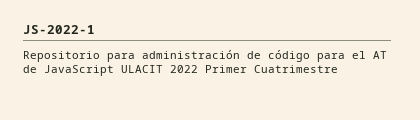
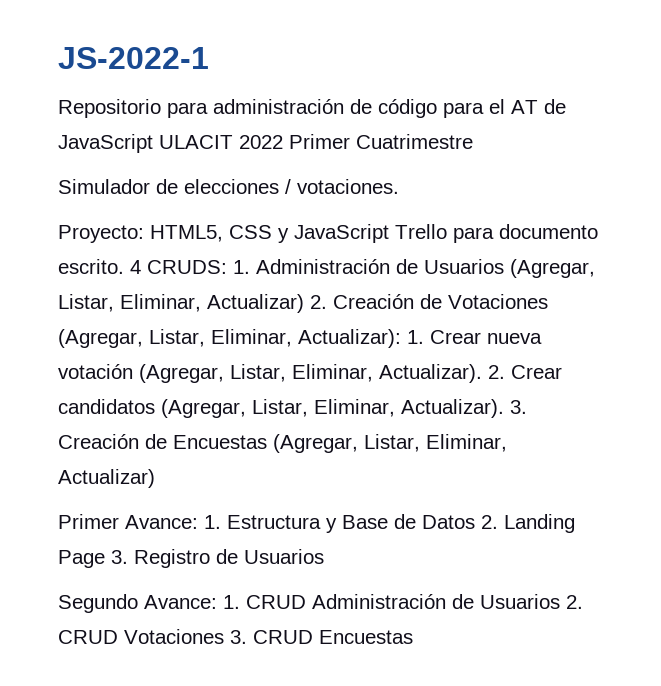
(338, 69) none -> [58,179,399,194] [58,224,598,243] [58,259,595,278] [58,294,548,313] [58,329,542,348] [58,364,562,383] [58,399,527,418] [58,434,507,453] [58,469,155,488] [58,514,575,533] [58,549,324,568] [58,594,583,613] [58,629,413,644] // Simulador de elecciones / votaciones. // Proyecto: HTML5, CSS y JavaScript Trello para documento escrito. 4 CRUDS: 1. Administración de Usuarios (Agregar, Listar, Eliminar, Actualizar) 2. Creación de Votaciones (Agregar, Listar, Eliminar, Actualizar): 1. Crear nueva votación (Agregar, Listar, Eliminar, Actualizar). 2. Crear candidatos (Agregar, Listar, Eliminar, Actualizar). 3. Creación de Encuestas (Agregar, Listar, Eliminar, Actualizar) // Primer Avance: 1. Estructura y Base de Datos 2. Landing Page 3. Registro de Usuarios // Segundo Avance: 1. CRUD Administración de Usuarios 2. CRUD Votaciones 3. CRUD Encuestas

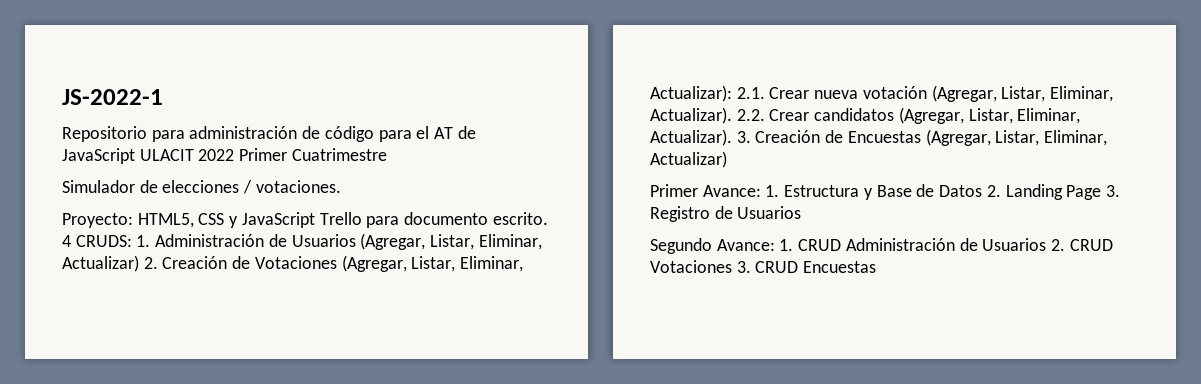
[407,330,424,344] 1. -> [736,87,765,99] 2.1.
[488,365,505,379] 2. -> [736,109,765,121] 2.2.

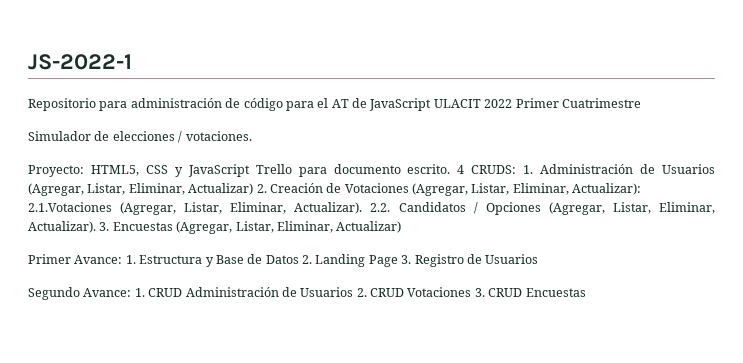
[736,86,927,99] 2.1. Crear nueva votación -> [28,202,112,212] 2.1.Votaciones
[769,108,895,121] Crear candidatos -> [398,202,541,215] Candidatos / Opciones
[755,130,844,143] Creación de -> (110, 226) none

